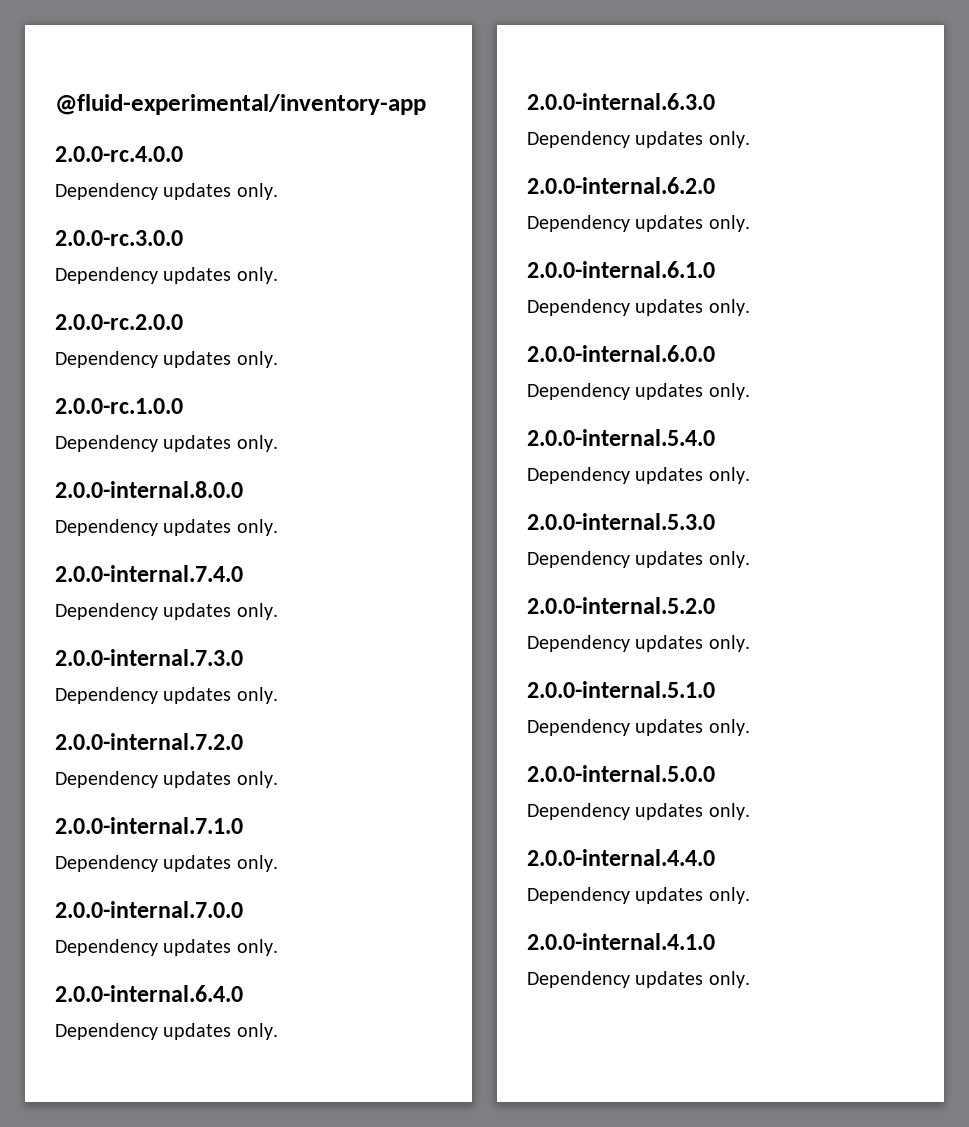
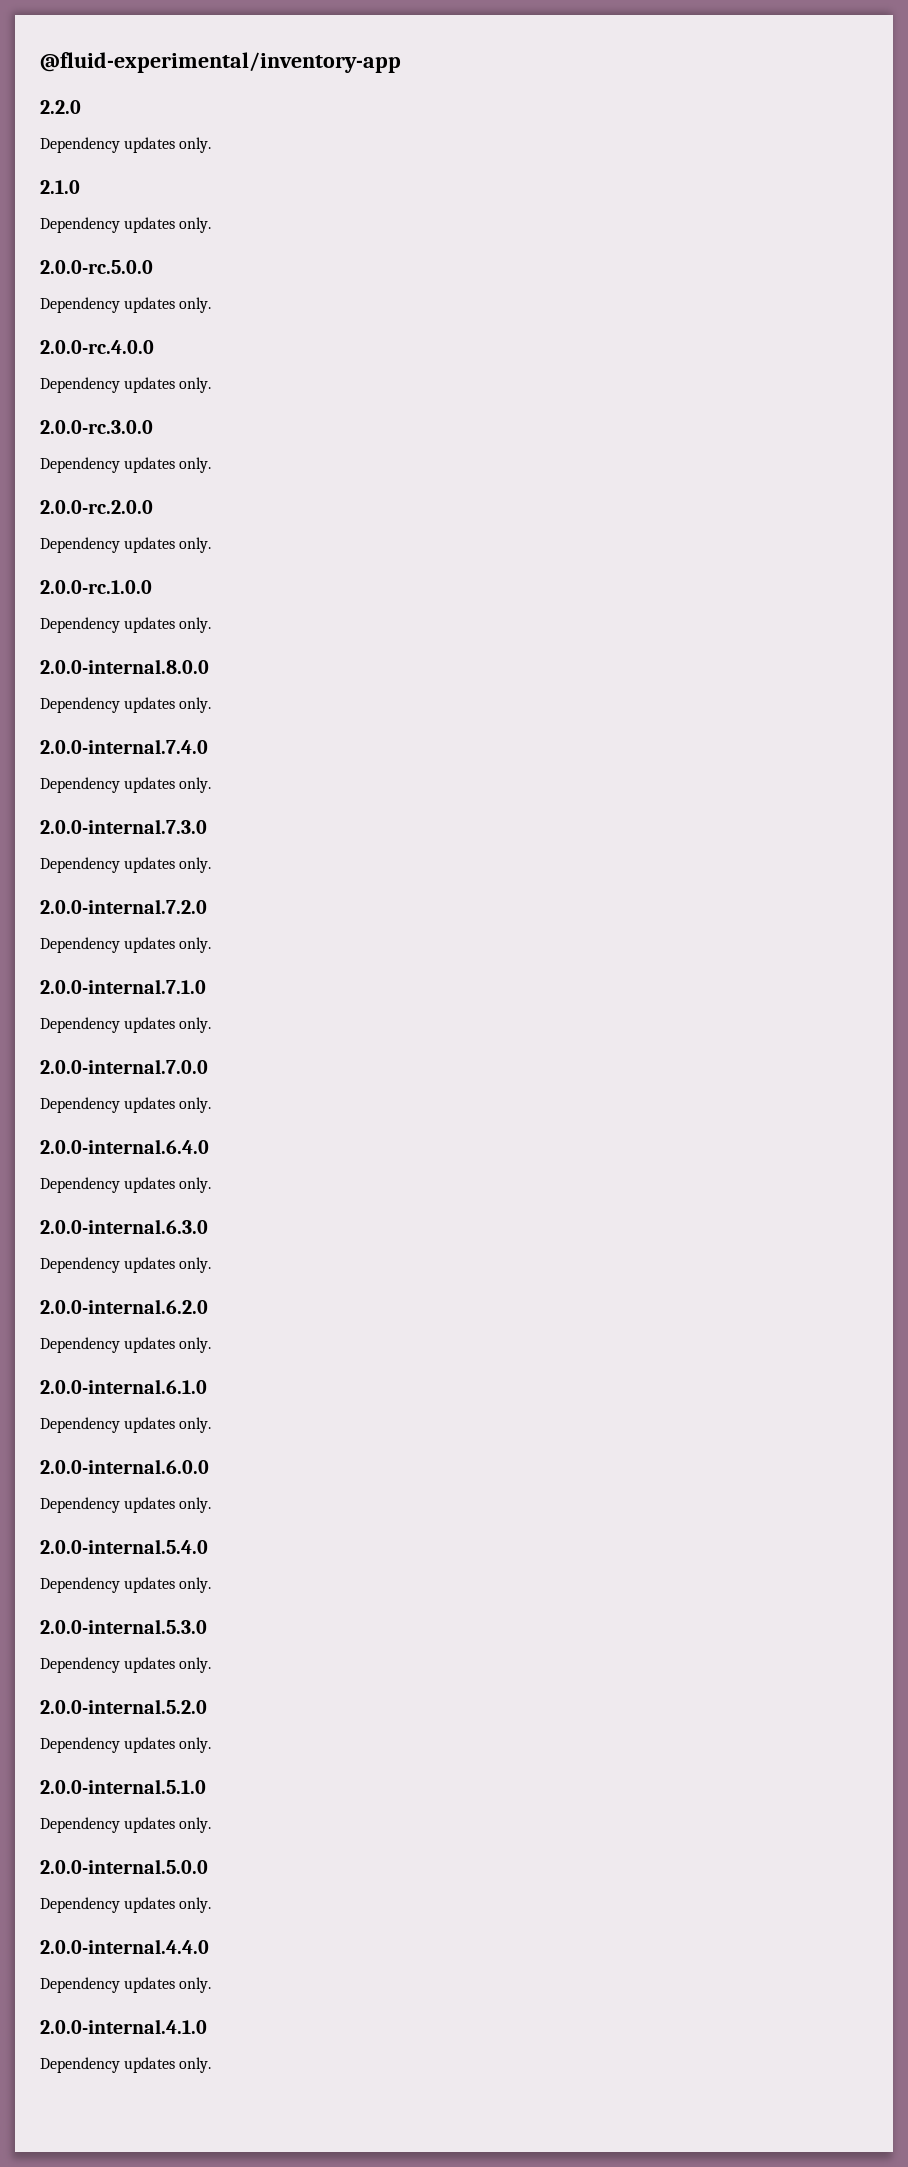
(426, 104) none -> [40,100,81,114] [40,137,212,153] [40,180,80,194] [40,217,212,233] [40,260,153,274] [40,297,212,313] // 2.2.0 // Dependency updates only. // 2.1.0 // Dependency updates only. // 2.0.0-rc.5.0.0 // Dependency updates only.

